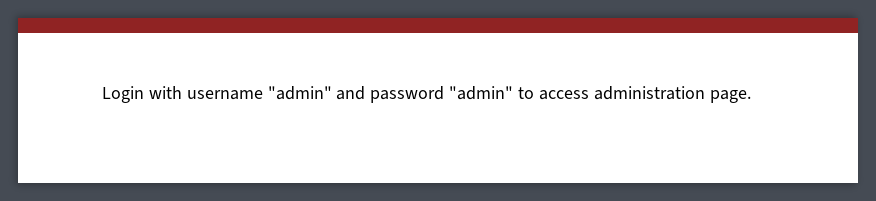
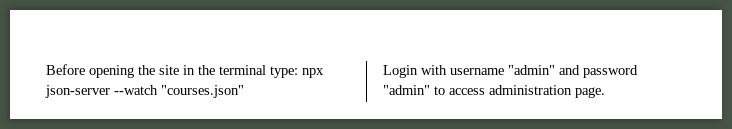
(102, 94) none -> [46,64,324,78] [45,85,244,98] Before opening the site in the terminal type: npx json-server --watch "courses.json" //

